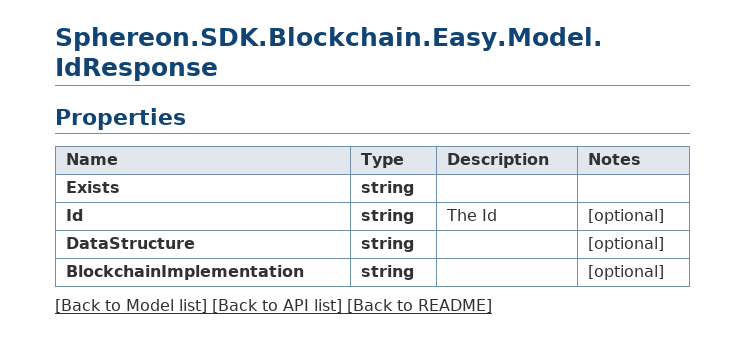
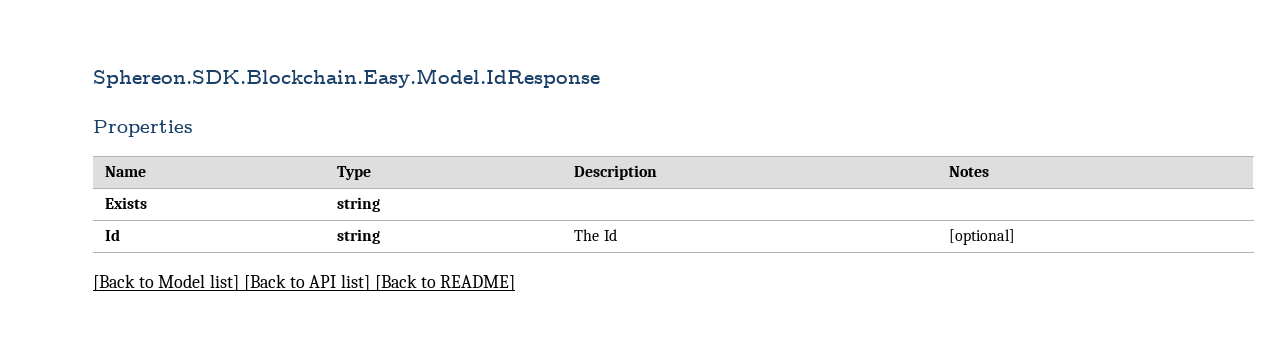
[65,237,195,249] [360,237,414,252] [587,237,664,252] [65,265,304,280] [360,265,414,280] [587,265,664,280] // DataStructure | string | | [optional] // BlockchainImplementation | string | | [optional] -> (1016, 237) none

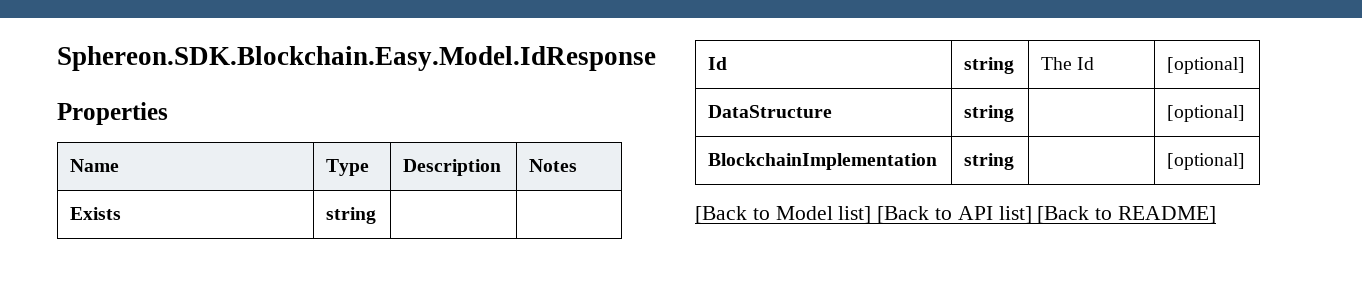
(1016, 237) none -> [708,105,833,118] [964,105,1015,122] [1167,105,1246,122] [708,153,938,170] [964,153,1015,170] [1167,153,1246,170] // DataStructure | string | | [optional] // BlockchainImplementation | string | | [optional]

